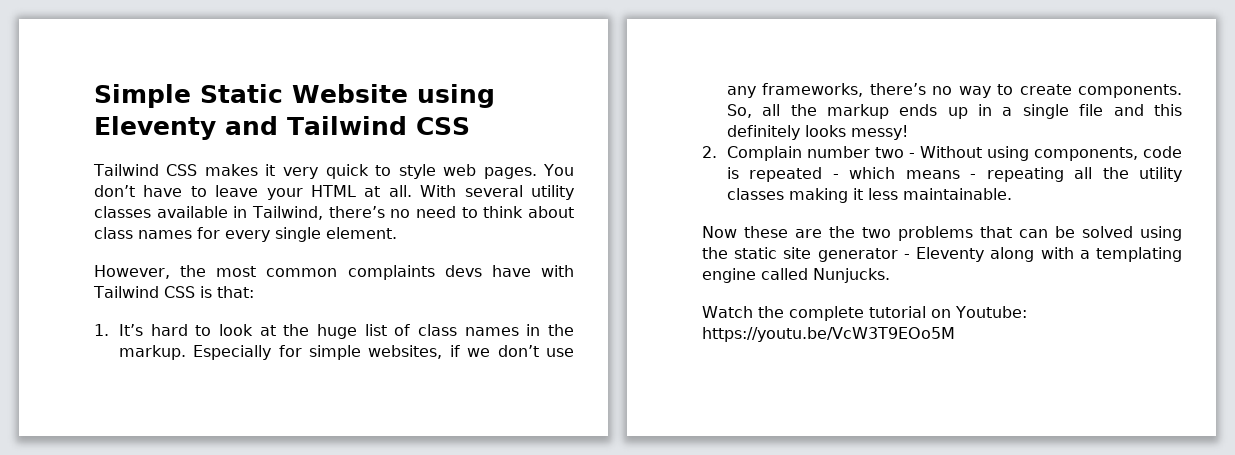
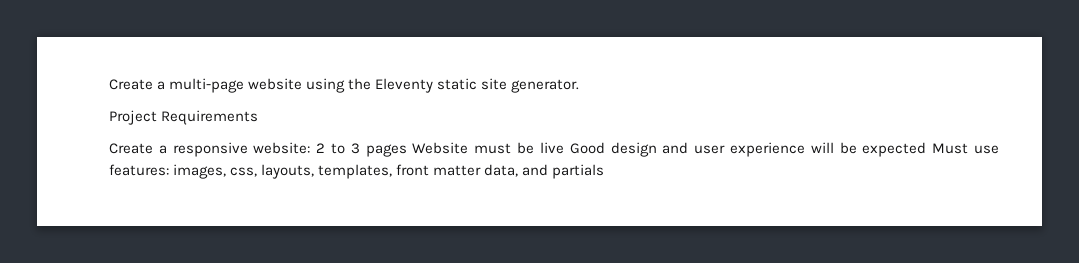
[94,84,495,108] [94,116,470,140] [93,164,575,179] [94,185,574,200] [94,206,575,220] [94,227,397,242] [94,265,574,280] [93,286,254,298] [94,324,574,339] [118,345,574,360] [726,83,1182,98] [726,104,1182,119] [726,125,908,140] [702,146,1182,161] [726,167,1182,182] [726,188,1012,203] [702,226,1133,241] Simple Static Website using Eleventy and Tailwind CSS // Tailwind CSS makes it very quick to style web pages. You don’t have to leave your HTML at all. With several utility classes available in Tailwind, there’s no need to think about class names for every single element. // However, the most common complaints devs have with Tailwind CSS is that: // 1. It’s hard to look at the huge list of class names in the markup. Especially for simple websites, if we don’t use any frameworks, there’s no way to create components. So, all the markup ends up in a single file and this definitely looks messy! // 2. Complain number two - Without using components, code is repeated - which means - repeating all the utility classes making it less maintainable. // Now these are the two problems that can be solved -> [109,78,303,93] Create a multi-page website
(728, 253) none -> [375,78,434,93] Eleventy
[817,247,1182,262] [702,268,890,283] [702,306,1027,321] [702,327,955,342] generator - Eleventy along with a templating engine called Nunjucks. // Watch the complete tutorial on Youtube: https://youtu.be/VcW3T9EOo5M -> [511,79,580,93] [109,110,259,125] [109,142,1000,157] [109,164,605,179] generator. // Project Requirements // Create a responsive website: 2 to 3 pages Website must be live Good design and user experience will be expected Must use features: images, css, layouts, templates, front matter data, and partials

